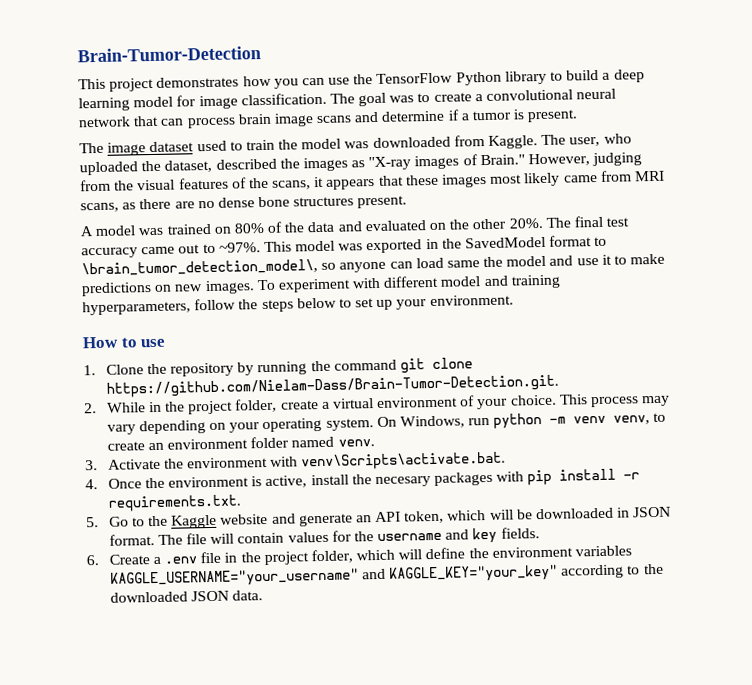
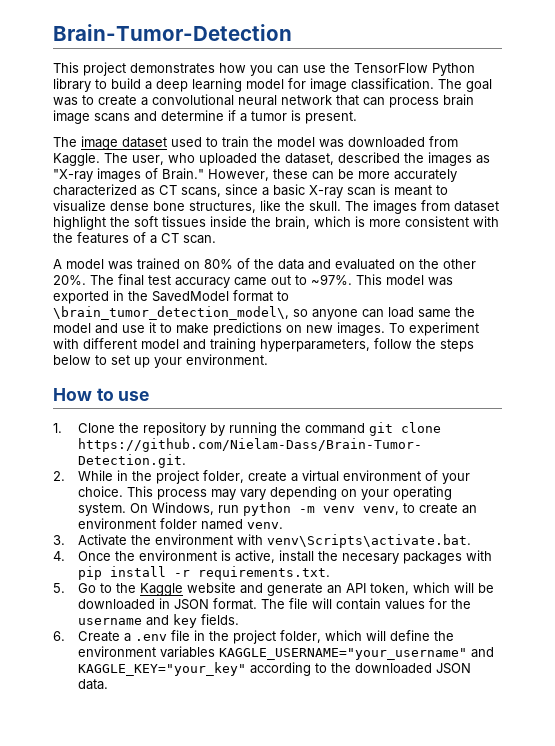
[592,152,643,167] [80,170,665,192] [80,195,408,213] judging from the visual features of the scans, it appears that these images most likely came from MRI scans, as there are no dense bone structures present. -> [273,169,457,182] [53,184,448,198] [53,200,499,214] [53,216,499,230] [53,232,216,244] these can be more accurately characterized as CT scans, since a basic X-ray scan is meant to visualize dense bone structures, like the skull. The images from dataset highlight the soft tissues inside the brain, which is more consistent with the features of a CT scan.

